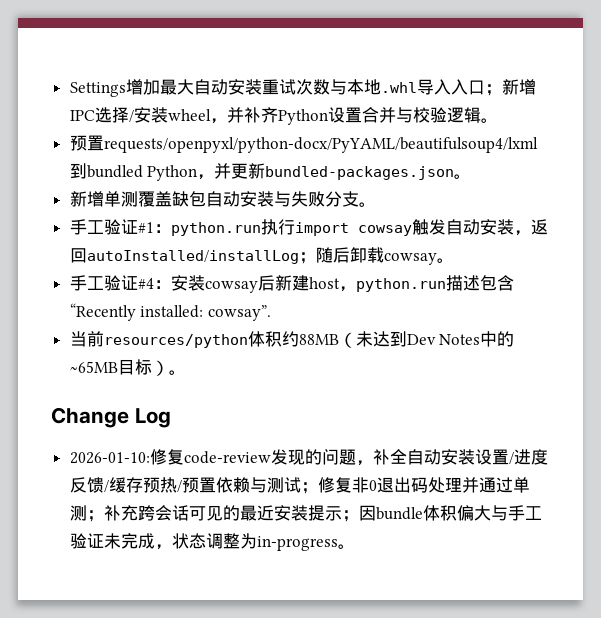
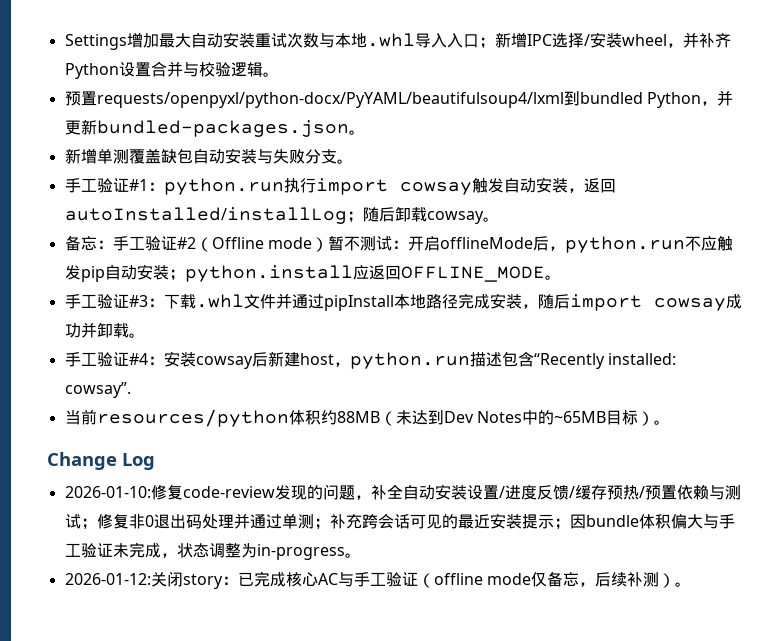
(454, 260) none -> [64,235,733,253] [64,264,561,282] [64,293,742,311] [64,322,145,338] // 备忘：手工验证#2（Offline mode）暂不测试：开启offlineMode后，python.run不应触发pip自动安装；python.install应返回OFFLINE_MODE。 // 手工验证#3：下载.whl文件并通过pipInstall本地路径完成安装，随后import cowsay成功并卸载。
(355, 546) none -> [64,571,691,589] // 2026-01-12:关闭story：已完成核心AC与手工验证（offline mode仅备忘，后续补测）。

